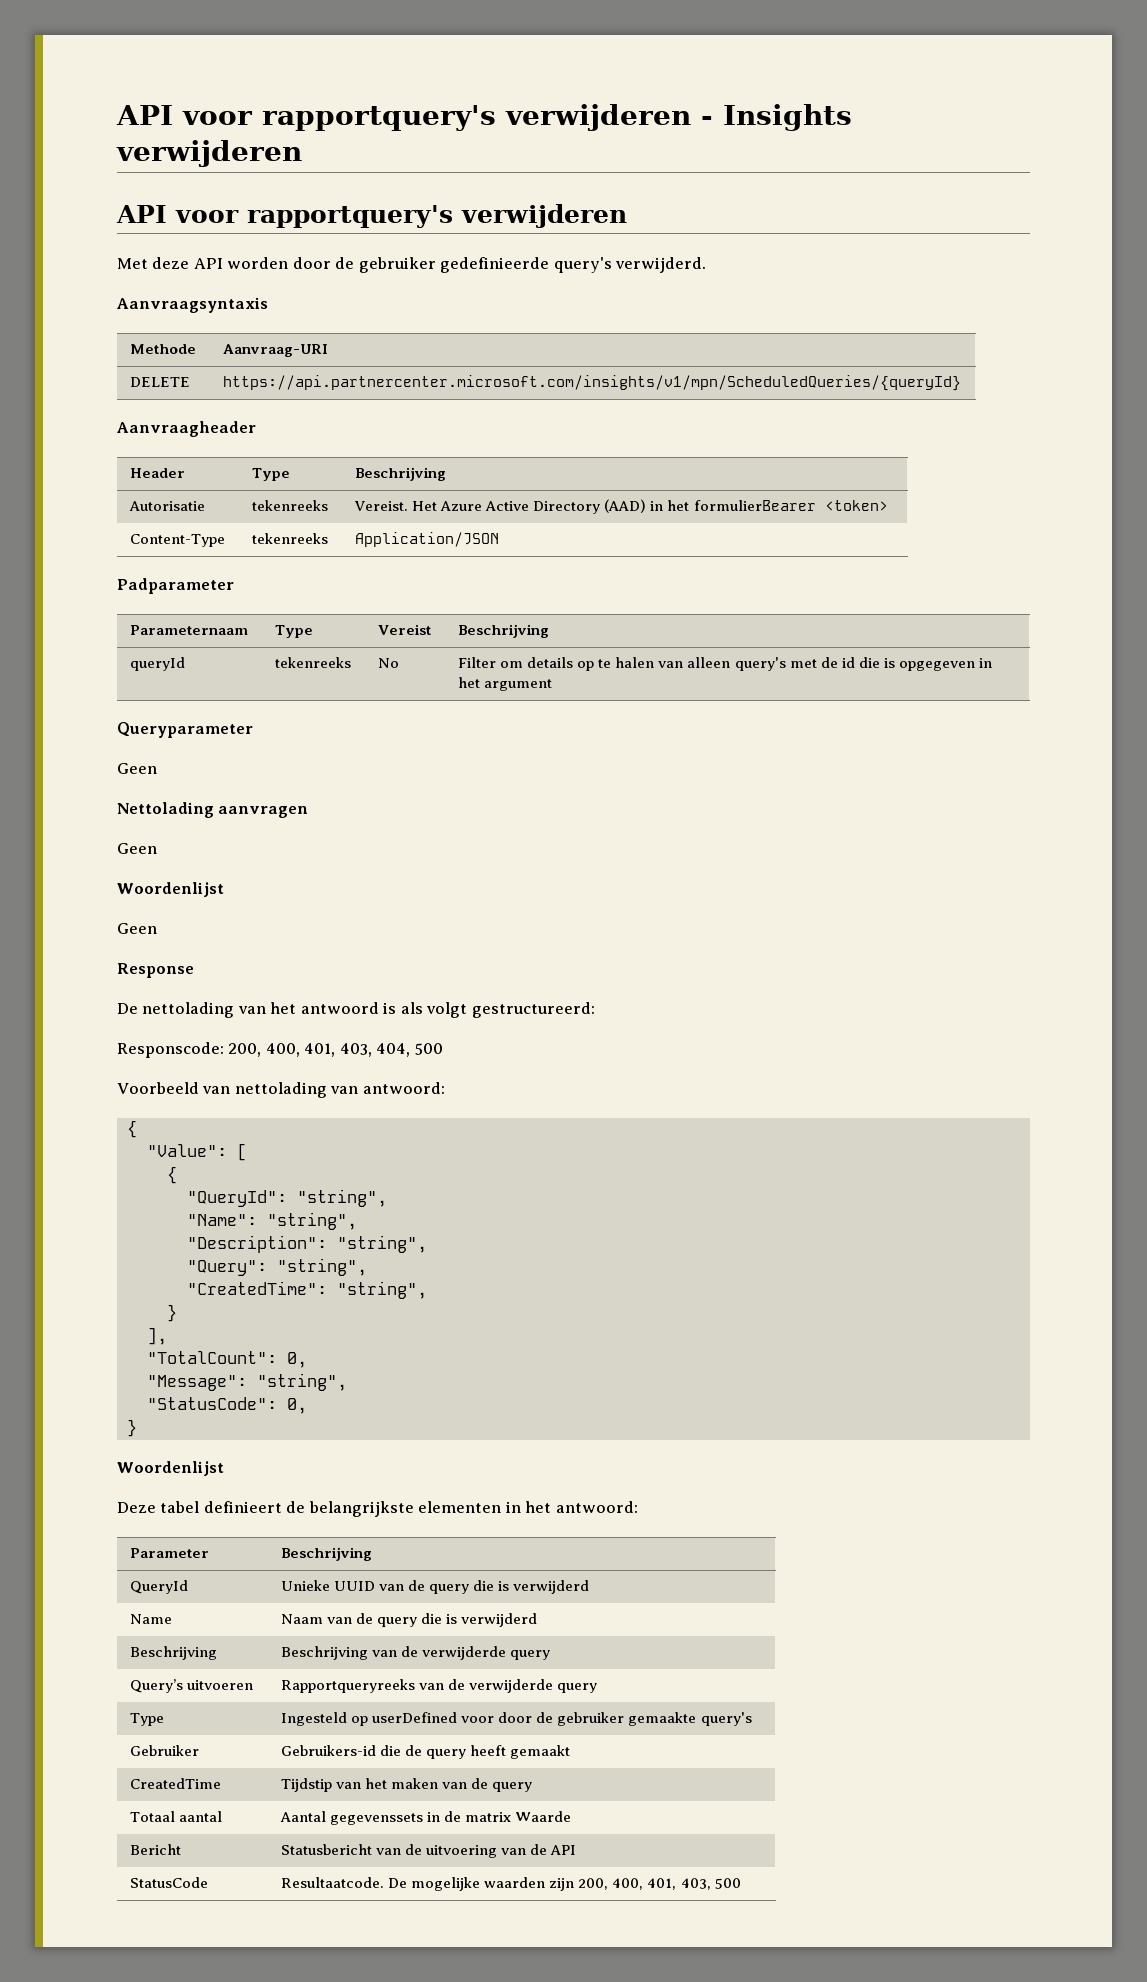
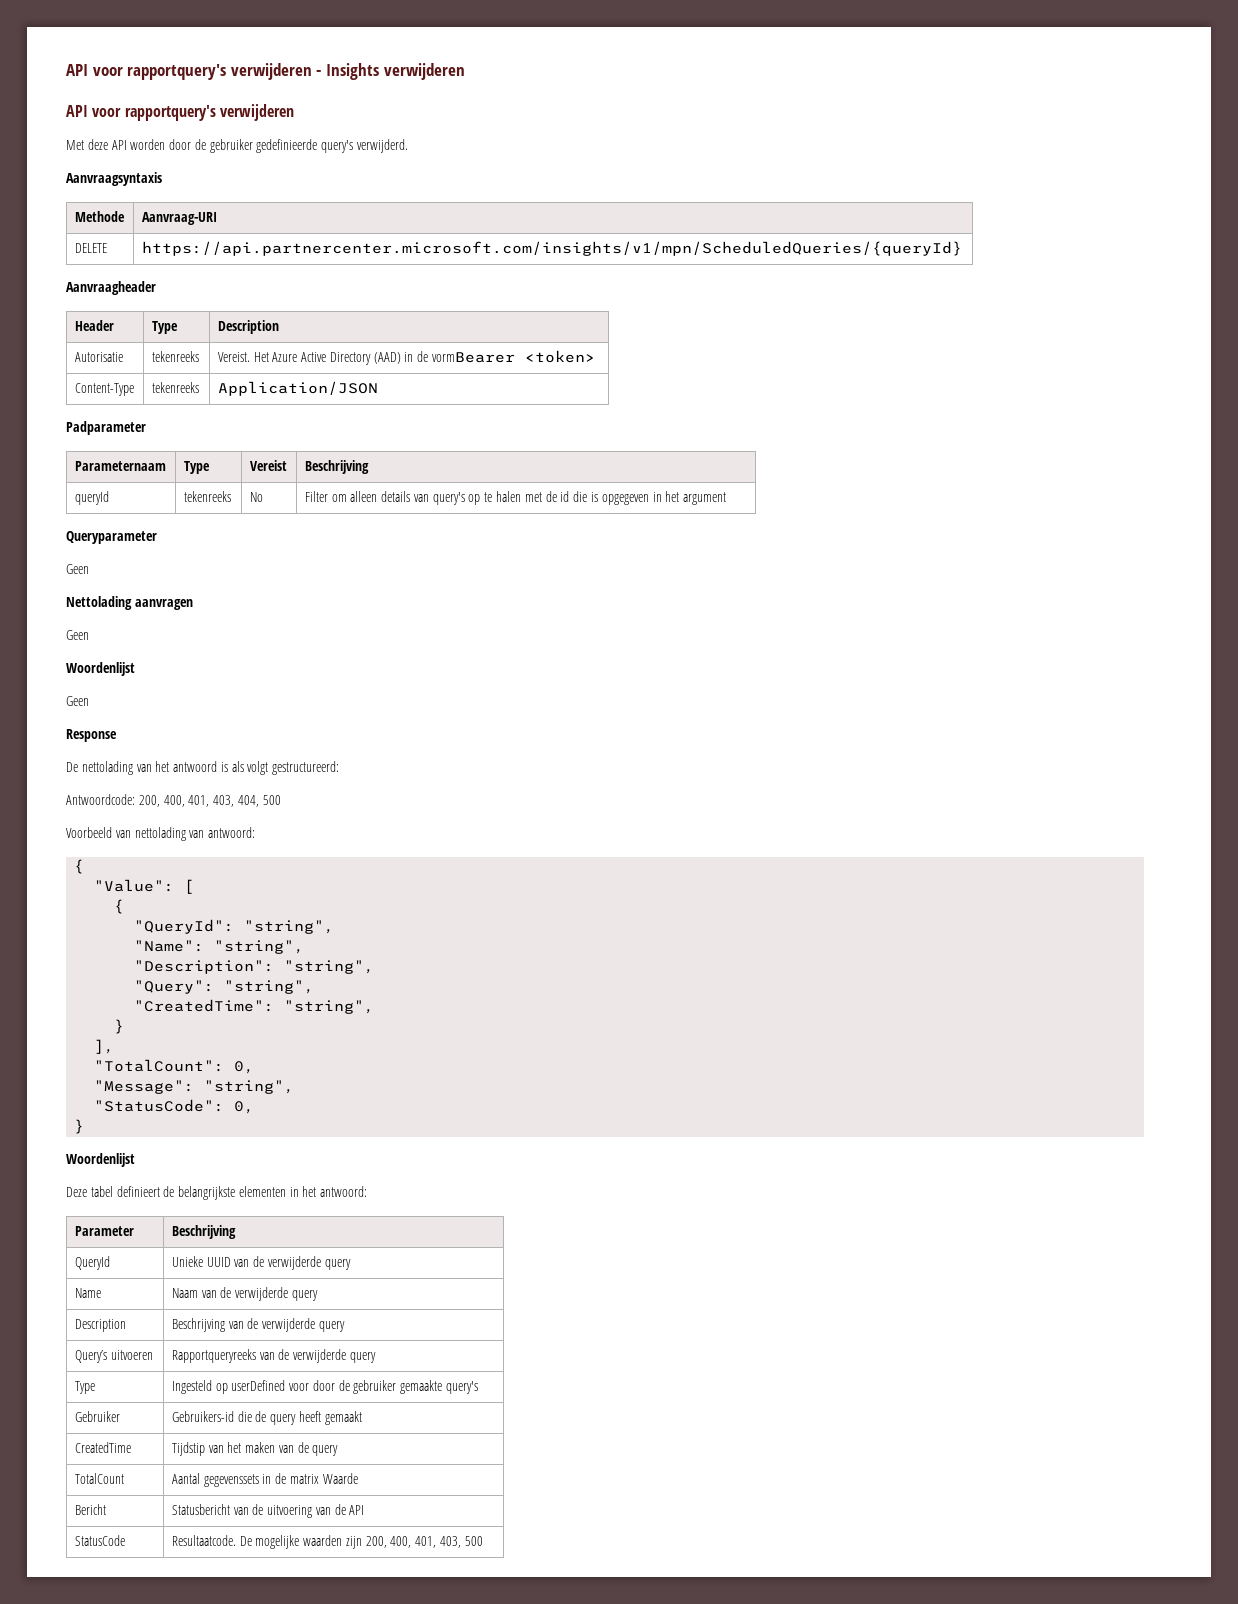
[355,467,447,481] Beschrijving -> [217,320,279,334] Description
[667,500,816,511] het formulierBearer -> [417,351,516,363] de vormBearer
[527,657,786,671] details op te halen van alleen query's -> [350,491,522,505] alleen details van query's op te halen
[117,1042,224,1058] Responscode: -> [66,794,135,805] Antwoordcode:
[429,1580,590,1594] query die is verwijderd -> [267,1256,351,1270] verwijderde query
[377,1613,538,1627] [130,1646,218,1660] query die is verwijderd // Beschrijving -> [235,1287,318,1301] [74,1319,126,1332] verwijderde query // Description
[130,1811,223,1822] Totaal aantal -> [74,1473,124,1484] TotalCount

